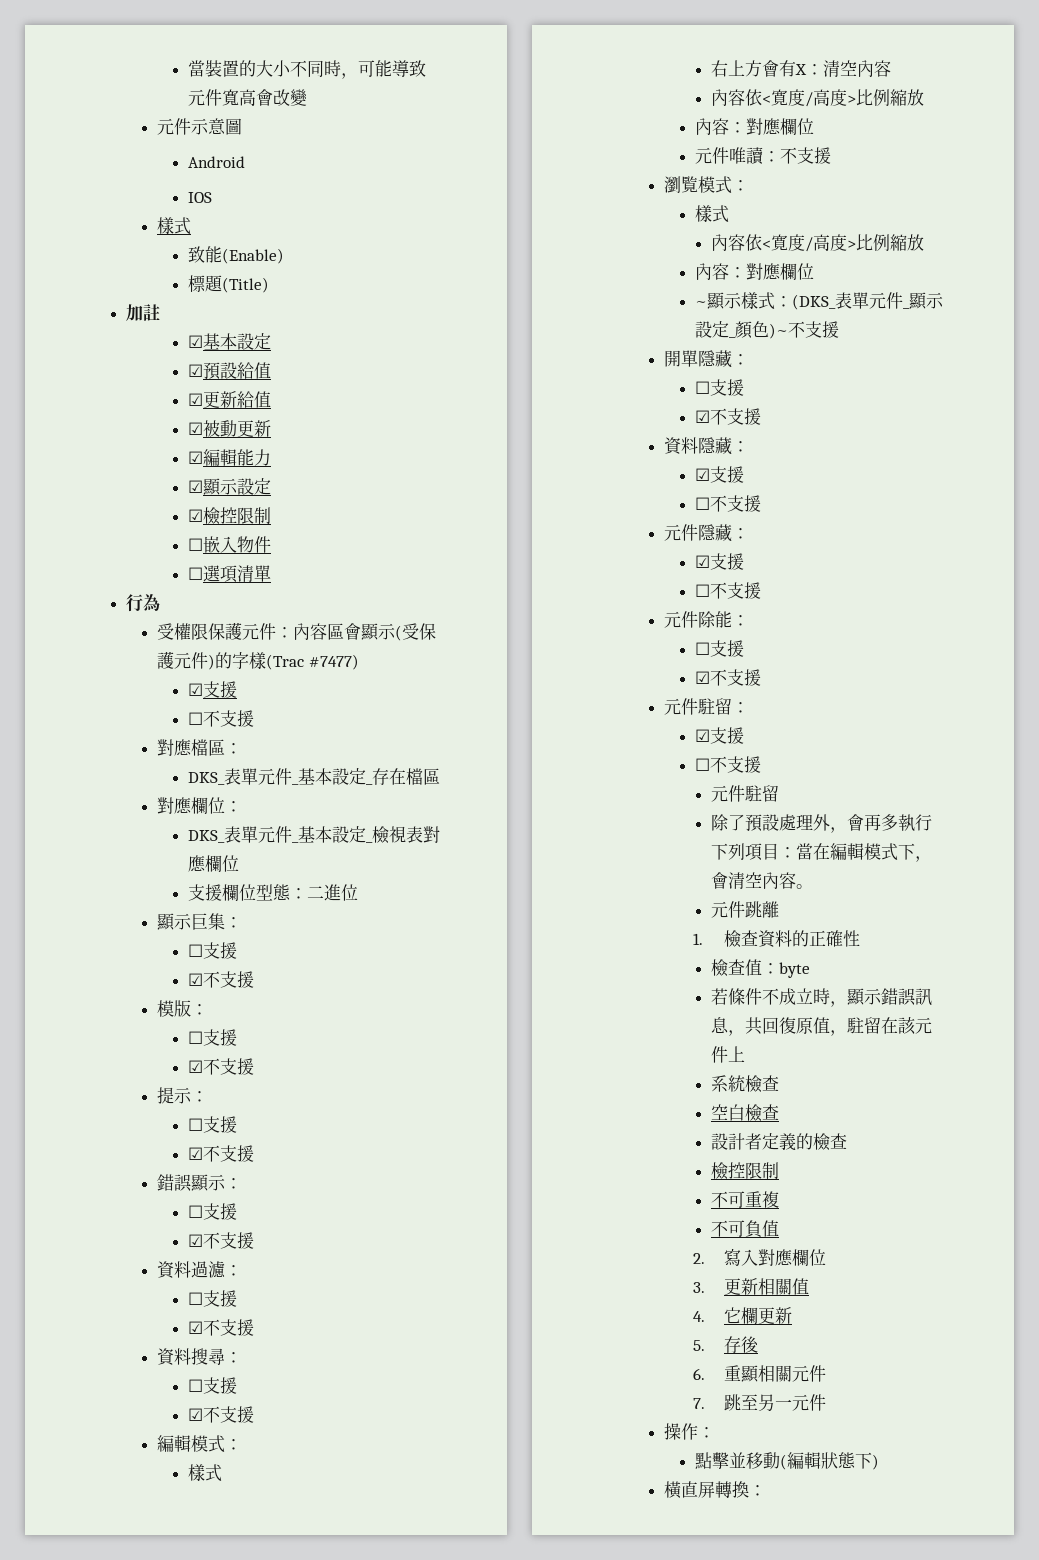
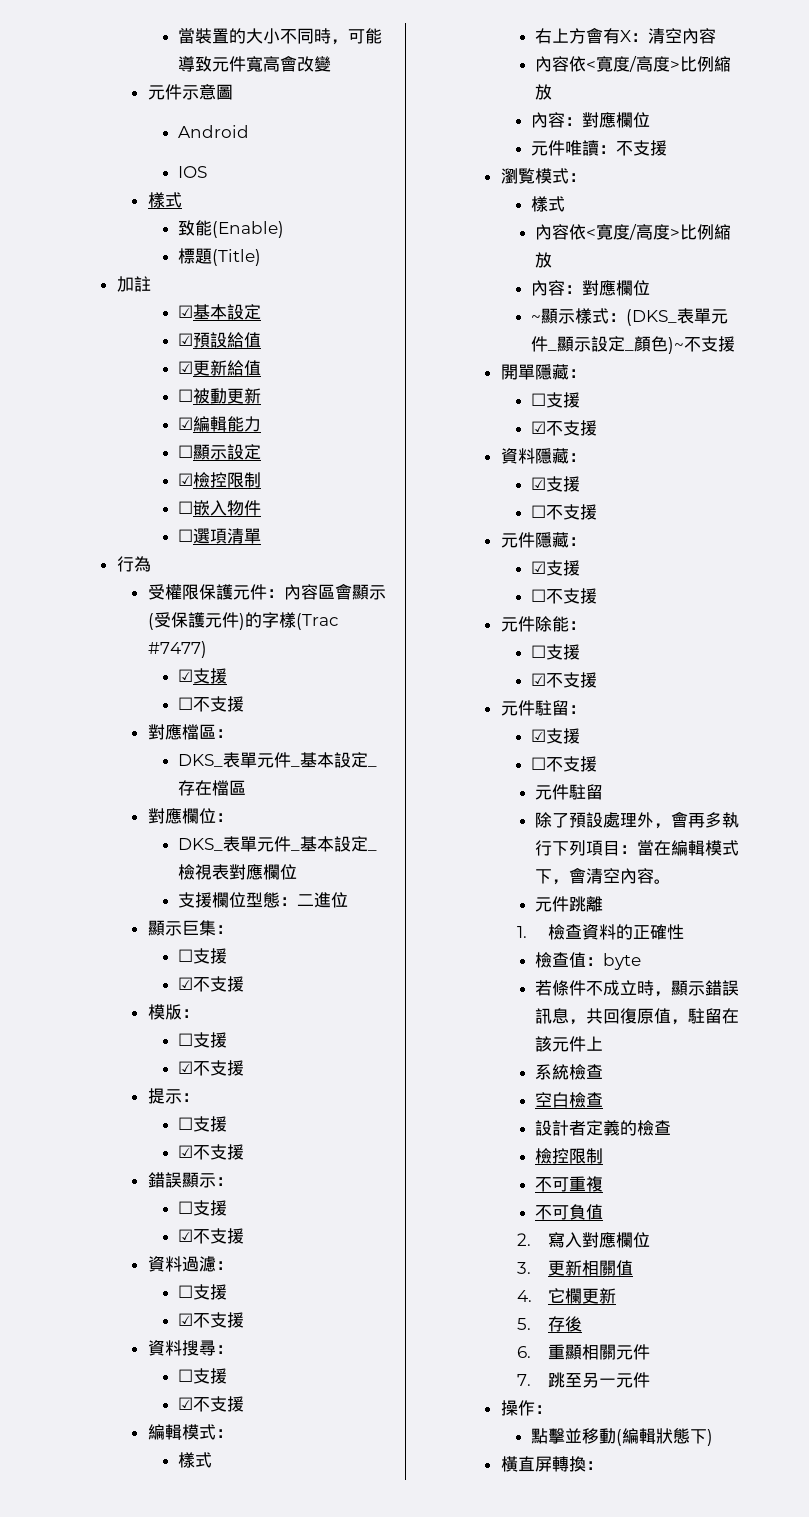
[188,422,204,435] ☑ -> [178,389,194,402] ☐
[188,480,204,493] ☑ -> [178,445,194,458] ☐

